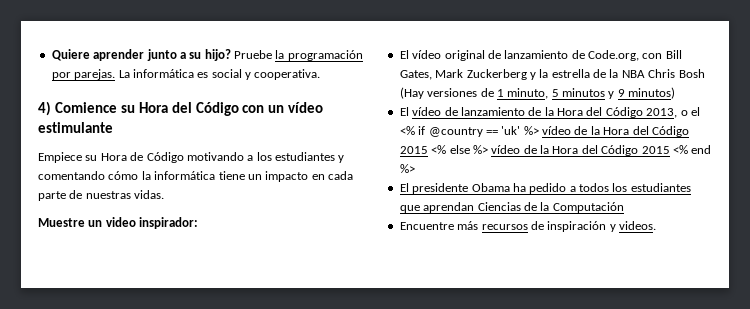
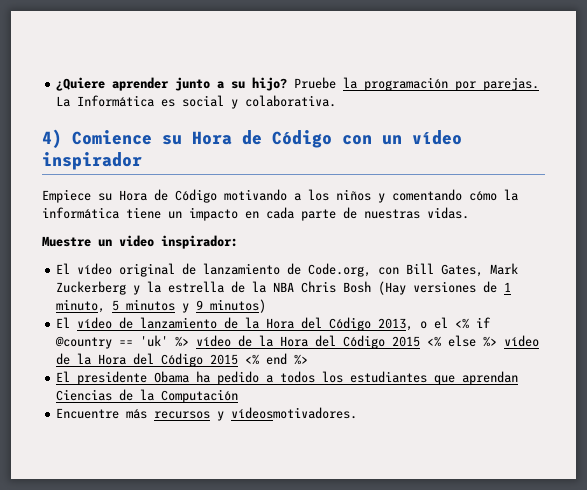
[51,49,90,61] Quiere -> [56,77,106,91] ¿Quiere
[132,69,194,78] informática -> [77,95,155,107] Informática
[254,69,321,80] cooperativa. -> [245,95,337,107] colaborativa.
[171,102,192,113] del -> [242,130,262,145] de
[38,122,113,133] estimulante -> [42,152,142,170] inspirador
[275,152,335,161] estudiantes -> [336,189,371,201] niños
[530,221,656,232] de inspiración y videos. -> [217,407,358,421] y vídeosmotivadores.

